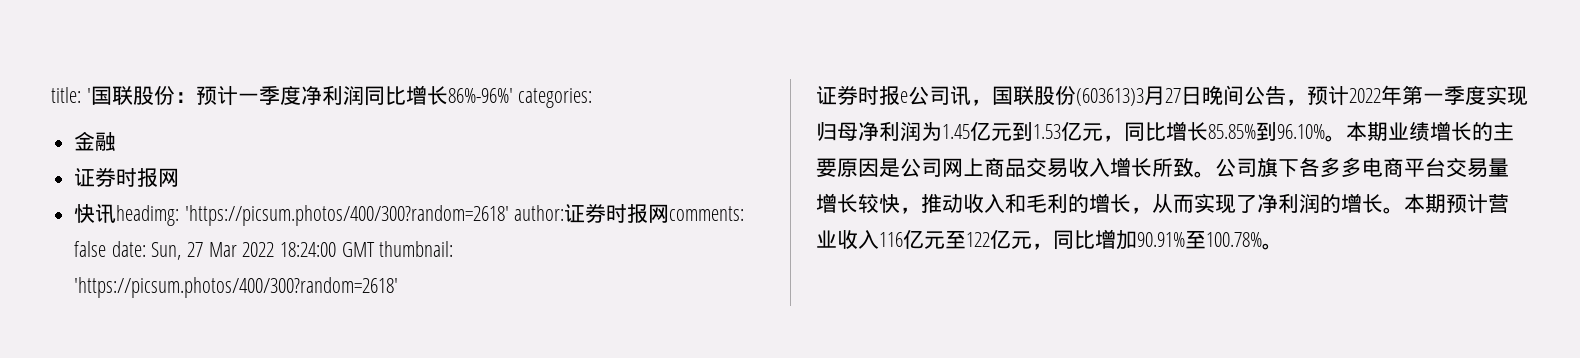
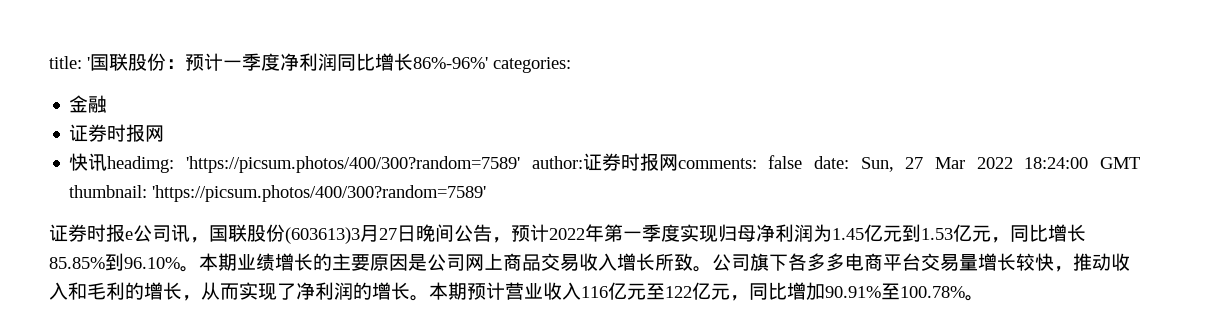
[184,205,509,226] 'https://picsum.photos/400/300?random=2618' -> [186,156,521,173] 'https://picsum.photos/400/300?random=7589'
[74,277,399,298] 'https://picsum.photos/400/300?random=2618' -> [152,185,487,202] 'https://picsum.photos/400/300?random=7589'

